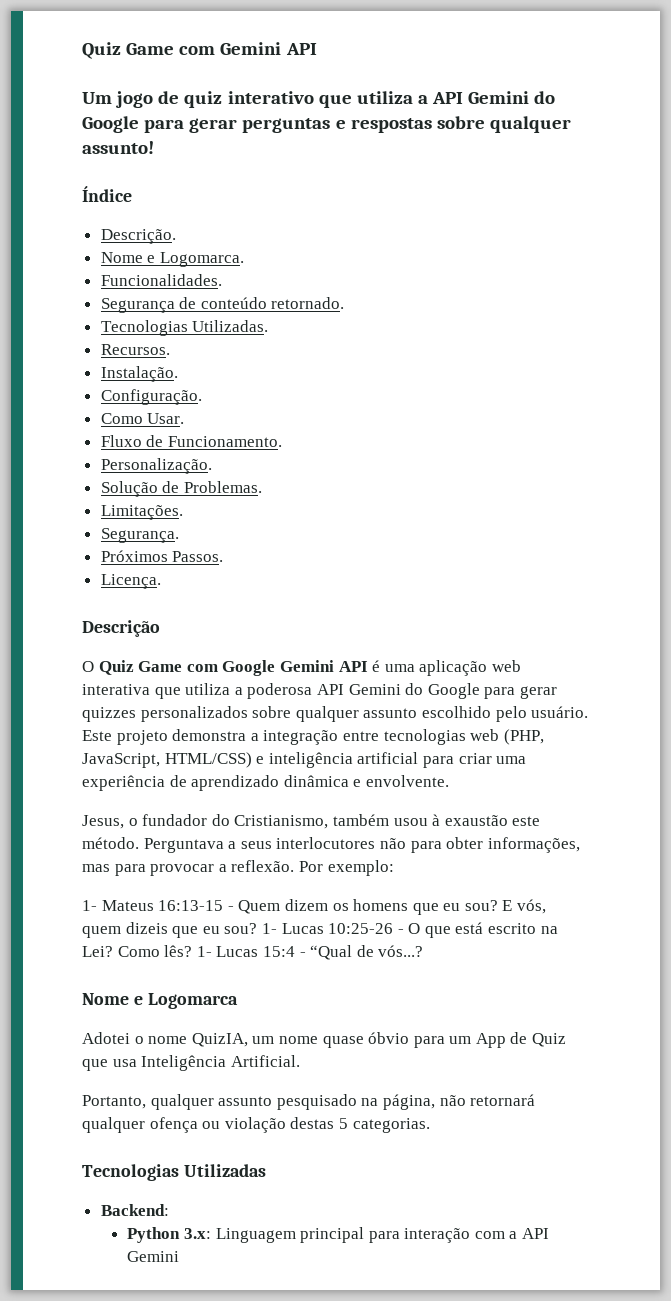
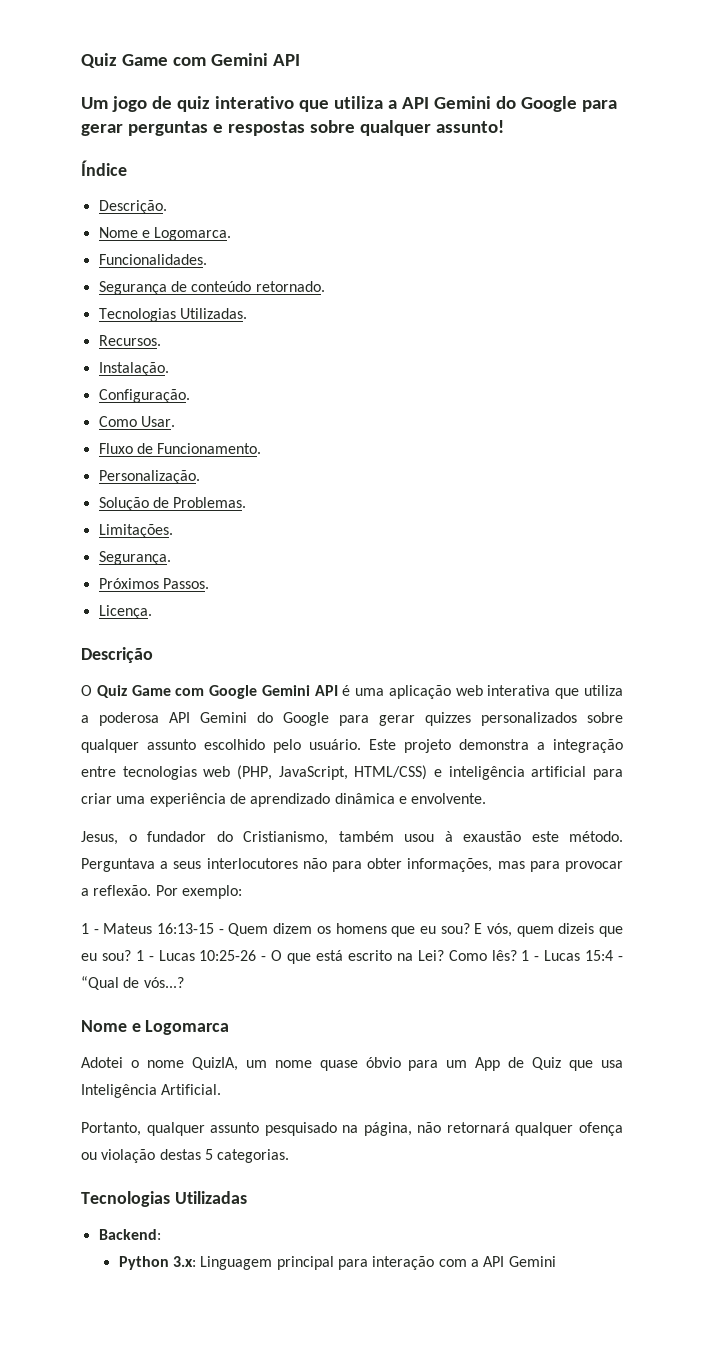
[82,900,97,911] 1- -> [81,923,99,934] 1 -
[261,923,277,934] 1- -> [135,950,154,961] 1 -
[196,946,212,957] 1- -> [521,950,540,961] 1 -

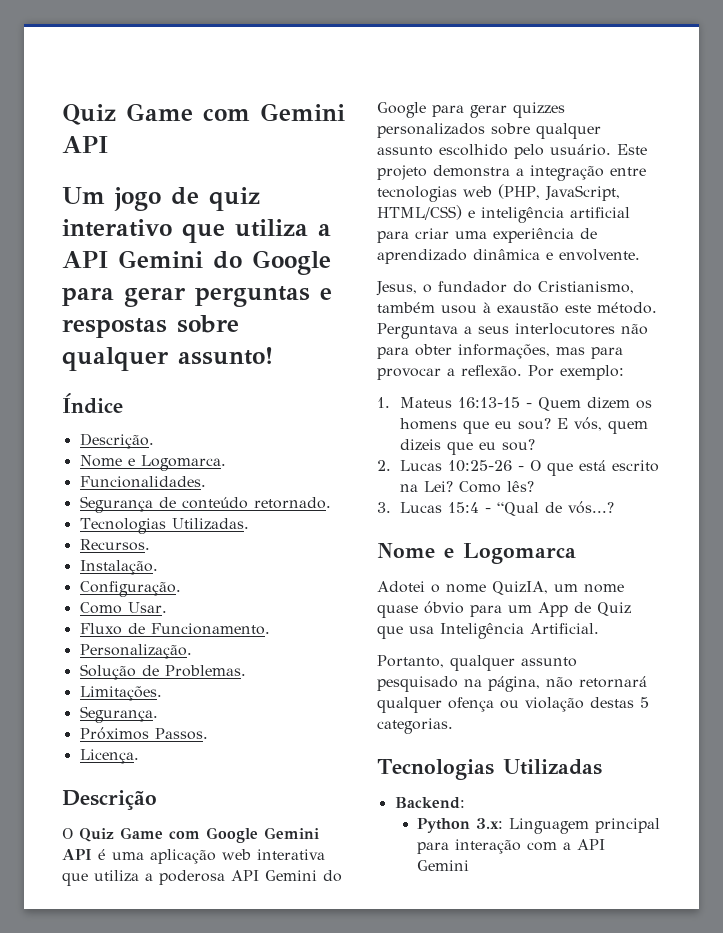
[81,923,99,934] 1 - -> [377,397,390,408] 1.
[135,950,154,961] 1 - -> [377,460,391,471] // 2.
[521,950,540,961] 1 - -> [377,502,391,513] // 3.

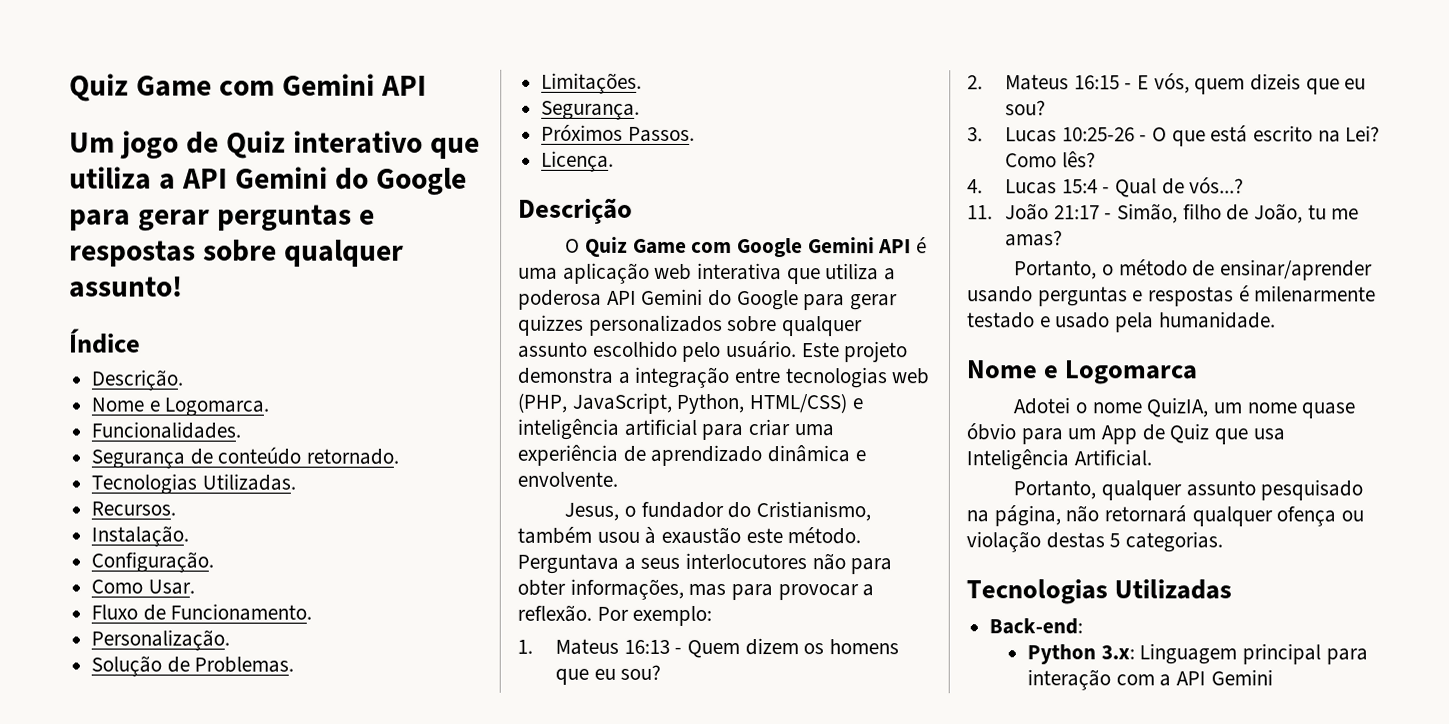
[209,187,260,211] quiz -> [225,130,286,159] Quiz
(620, 193) none -> [676,393,745,415] Python,
[457,397,520,408] 16:13-15 -> [623,639,670,654] 16:13
(551, 424) none -> [967,74,1133,91] // 2. Mateus 16:15 -
[377,460,391,471] 2. -> [967,127,983,142] 3.
[377,502,391,513] 3. -> [967,179,983,194] 4.
[496,502,539,516] “Qual -> [1114,178,1157,198] Qual
(614, 507) none -> [967,203,1360,224] [1004,230,1063,247] [1014,259,1373,281] [967,285,1377,307] [967,311,1276,333] // 11. João 21:17 - Simão, filho de João, tu me amas? // Portanto, o método de ensinar/aprender usando perguntas e respostas é milenarmente testado e usado pela humanidade.
[394,797,465,809] Backend: -> [989,618,1084,635] Back-end:

